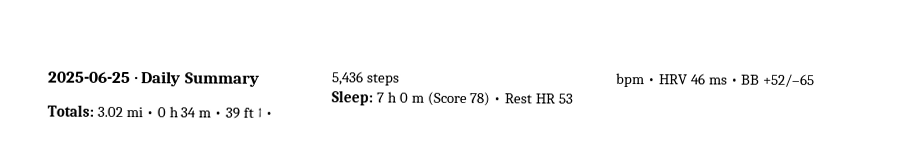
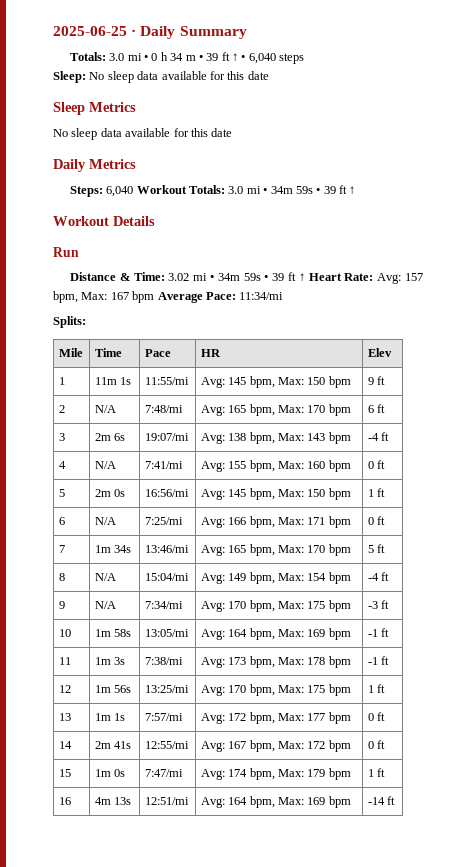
[96,106,123,117] 3.02 -> [109,53,125,61] 3.0
[331,71,364,86] 5,436 -> [248,53,276,64] 6,040
[375,91,574,107] [615,72,816,88] 7 h 0 m (Score 78) • Rest HR 53 bpm • HRV 46 ms • BB +52/–65 -> [89,71,269,83] [53,102,136,115] [53,128,233,140] [53,159,136,172] [69,185,356,197] [53,216,155,226] [53,247,79,257] [69,272,423,284] [53,291,284,303] [53,316,86,328] [58,348,83,357] [94,348,122,357] [144,349,171,357] [200,349,221,357] [367,348,392,357] [58,377,65,385] [94,377,132,385] [144,377,189,385] [200,376,351,388] [367,376,386,385] [58,405,65,413] [94,405,116,413] [144,405,183,413] [200,404,351,416] [367,404,386,413] [58,433,65,441] [94,433,126,441] [144,433,189,441] [200,432,351,444] [367,432,390,441] [58,461,66,469] [94,461,116,469] [144,461,183,469] [200,460,351,472] [367,460,386,469] [58,489,65,497] [94,489,126,497] [144,489,189,497] [200,488,351,500] [367,488,386,497] [58,517,65,525] [94,517,116,525] [144,517,183,525] [200,516,351,528] [367,516,386,525] [58,545,65,553] [94,545,132,553] [144,545,189,553] [200,544,351,556] [367,544,386,553] [58,573,65,581] [94,573,116,581] [144,573,189,581] [200,572,351,584] [367,572,390,581] [58,601,65,609] [94,601,116,609] [144,601,183,609] [200,600,351,612] [367,600,390,609] [58,629,71,637] [94,629,132,637] [144,629,189,637] [200,628,351,640] [367,628,390,637] [58,657,71,665] [94,657,126,665] [144,657,183,665] [200,656,351,668] [367,656,390,665] [58,685,71,693] [94,685,132,693] [144,685,189,693] [200,684,351,696] [367,684,386,693] [58,713,71,721] [94,713,126,721] [144,713,183,721] [200,712,351,724] [367,712,386,721] [58,741,72,749] [94,741,132,749] [144,741,189,749] [200,740,351,752] [367,740,386,749] [58,769,71,777] [94,769,126,777] [144,769,183,777] [200,768,351,780] [367,768,386,777] [58,797,71,805] [94,797,132,805] [144,797,189,805] [200,796,351,808] [367,796,396,805] No sleep data available for this date // Sleep Metrics // No sleep data available for this date // Daily Metrics // Steps: 6,040 Workout Totals: 3.0 mi • 34m 59s • 39 ft ↑ // Workout Details // Run // Distance & Time: 3.02 mi • 34m 59s • 39 ft ↑ Heart Rate: Avg: 157 bpm, Max: 167 bpm Average Pace: 11:34/mi // Splits: // Mile | Time | Pace | HR | Elev // 1 | 11m 1s | 11:55/mi | Avg: 145 bpm, Max: 150 bpm | 9 ft // 2 | N/A | 7:48/mi | Avg: 165 bpm, Max: 170 bpm | 6 ft // 3 | 2m 6s | 19:07/mi | Avg: 138 bpm, Max: 143 bpm | -4 ft // 4 | N/A | 7:41/mi | Avg: 155 bpm, Max: 160 bpm | 0 ft // 5 | 2m 0s | 16:56/mi | Avg: 145 bpm, Max: 150 bpm | 1 ft // 6 | N/A | 7:25/mi | Avg: 166 bpm, Max: 171 bpm | 0 ft // 7 | 1m 34s | 13:46/mi | Avg: 165 bpm, Max: 170 bpm | 5 ft // 8 | N/A | 15:04/mi | Avg: 149 bpm, Max: 154 bpm | -4 ft // 9 | N/A | 7:34/mi | Avg: 170 bpm, Max: 175 bpm | -3 ft // 10 | 1m 58s | 13:05/mi | Avg: 164 bpm, Max: 169 bpm | -1 ft // 11 | 1m 3s | 7:38/mi | Avg: 173 bpm, Max: 178 bpm | -1 ft // 12 | 1m 56s | 13:25/mi | Avg: 170 bpm, Max: 175 bpm | 1 ft // 13 | 1m 1s | 7:57/mi | Avg: 172 bpm, Max: 177 bpm | 0 ft // 14 | 2m 41s | 12:55/mi | Avg: 167 bpm, Max: 172 bpm | 0 ft // 15 | 1m 0s | 7:47/mi | Avg: 174 bpm, Max: 179 bpm | 1 ft // 16 | 4m 13s | 12:51/mi | Avg: 164 bpm, Max: 169 bpm | -14 ft

